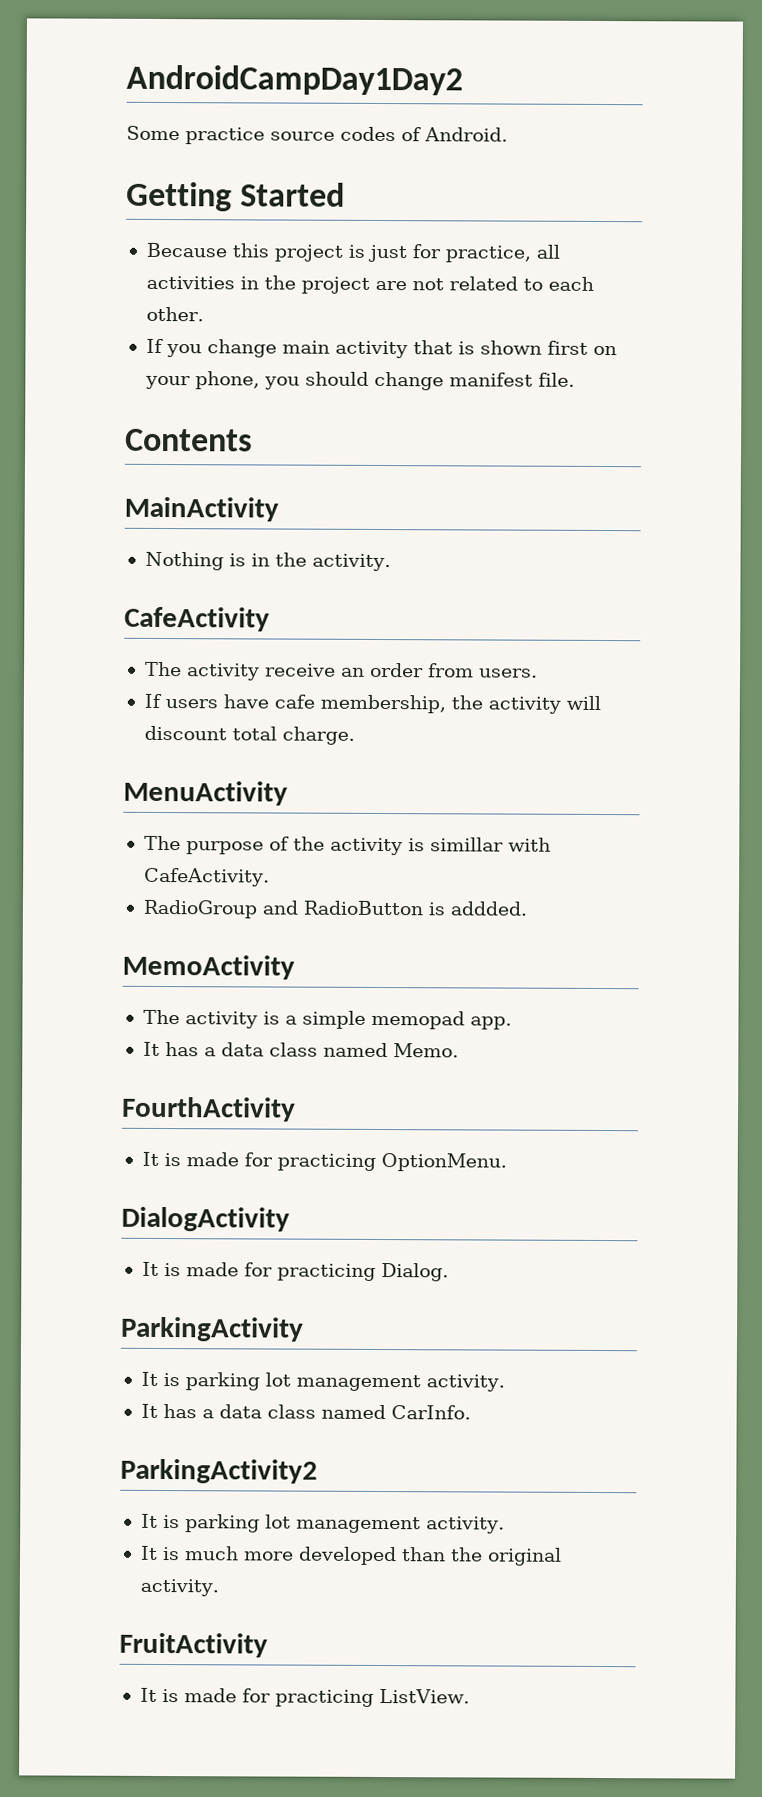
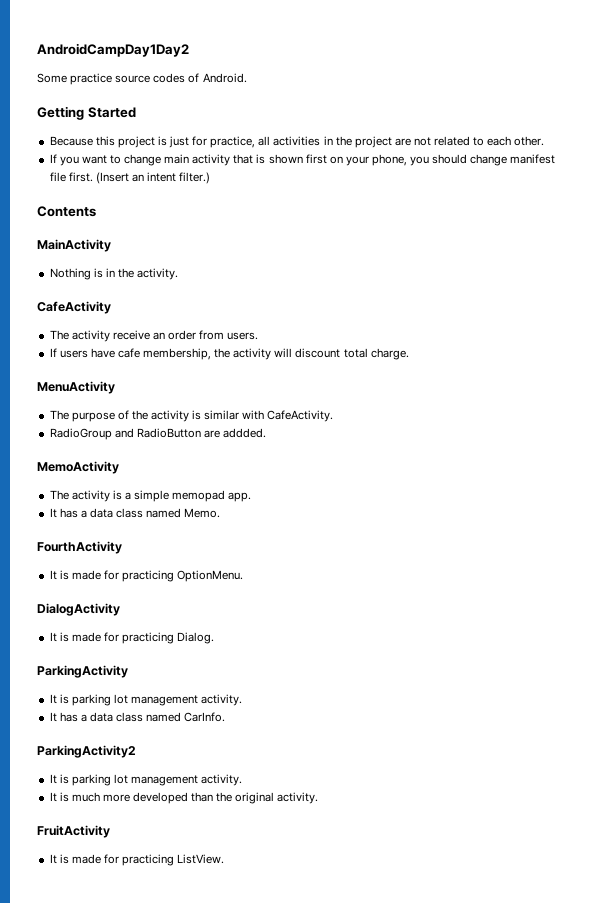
(202, 351) none -> [81,155,121,164] want to
[537,372,575,387] file. -> [49,172,211,184] file first. (Insert an intent filter.)
[429,837,504,852] simillar -> [204,410,240,420] similar
[427,902,445,916] is -> [203,430,220,438] are

